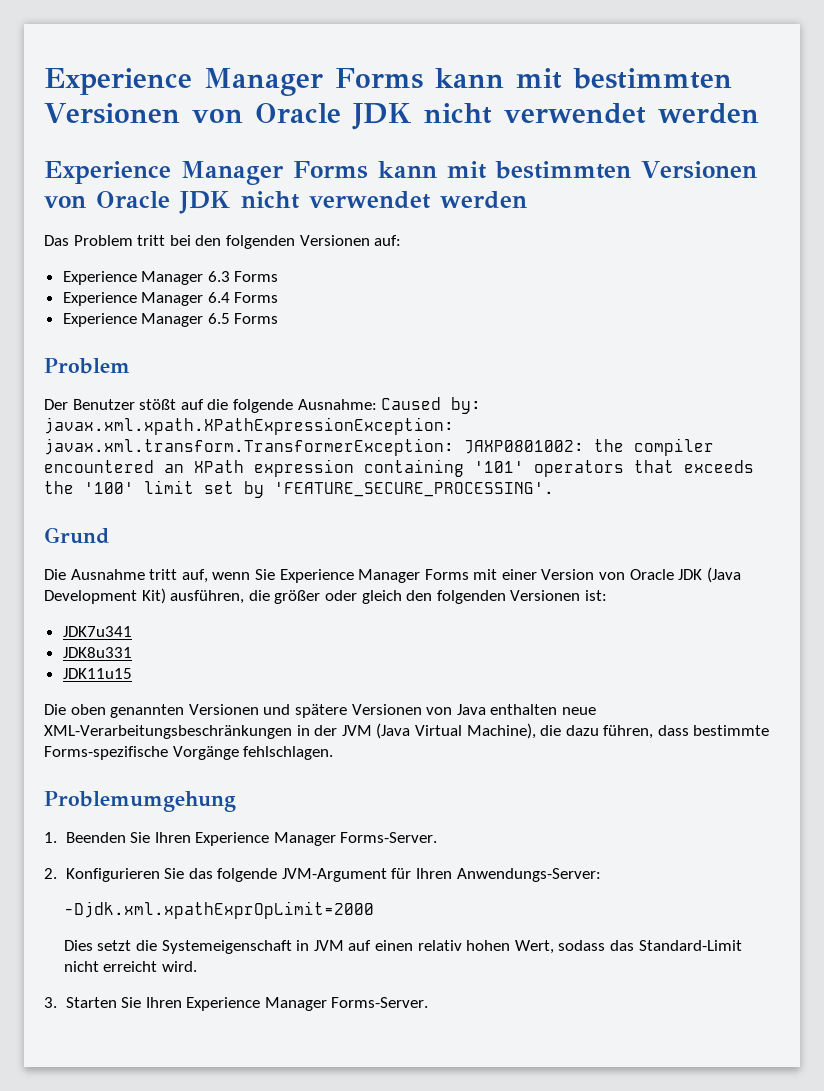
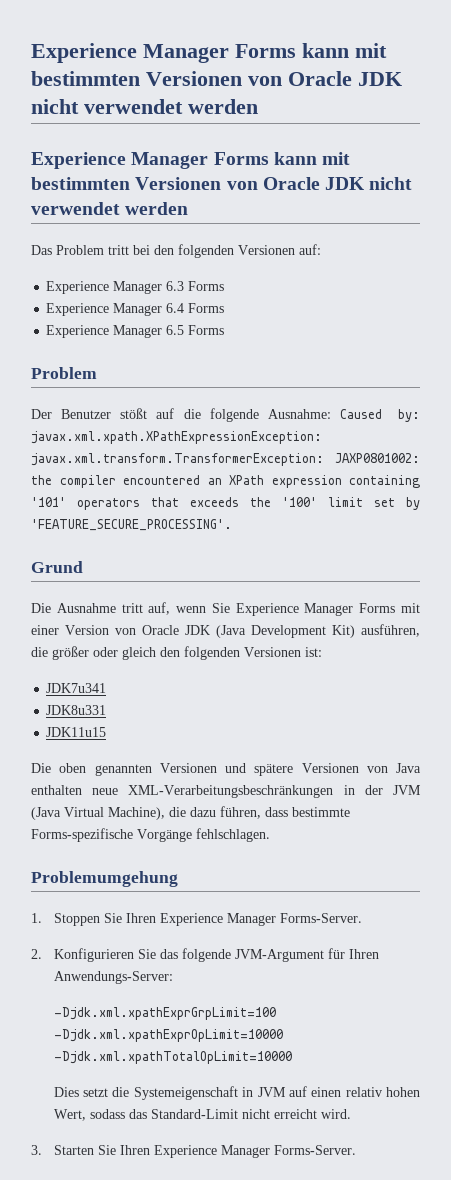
[65,832,126,843] Beenden -> [53,913,100,926] Stoppen
[63,901,374,919] -Djdk.xml.xpathExprOpLimit=2000 -> [53,1007,276,1020] [53,1029,283,1042] [53,1051,292,1064] -Djdk.xml.xpathExprGrpLimit=100 -Djdk.xml.xpathExprOpLimit=10000 -Djdk.xml.xpathTotalOpLimit=10000

